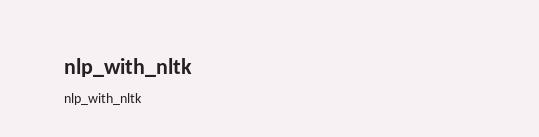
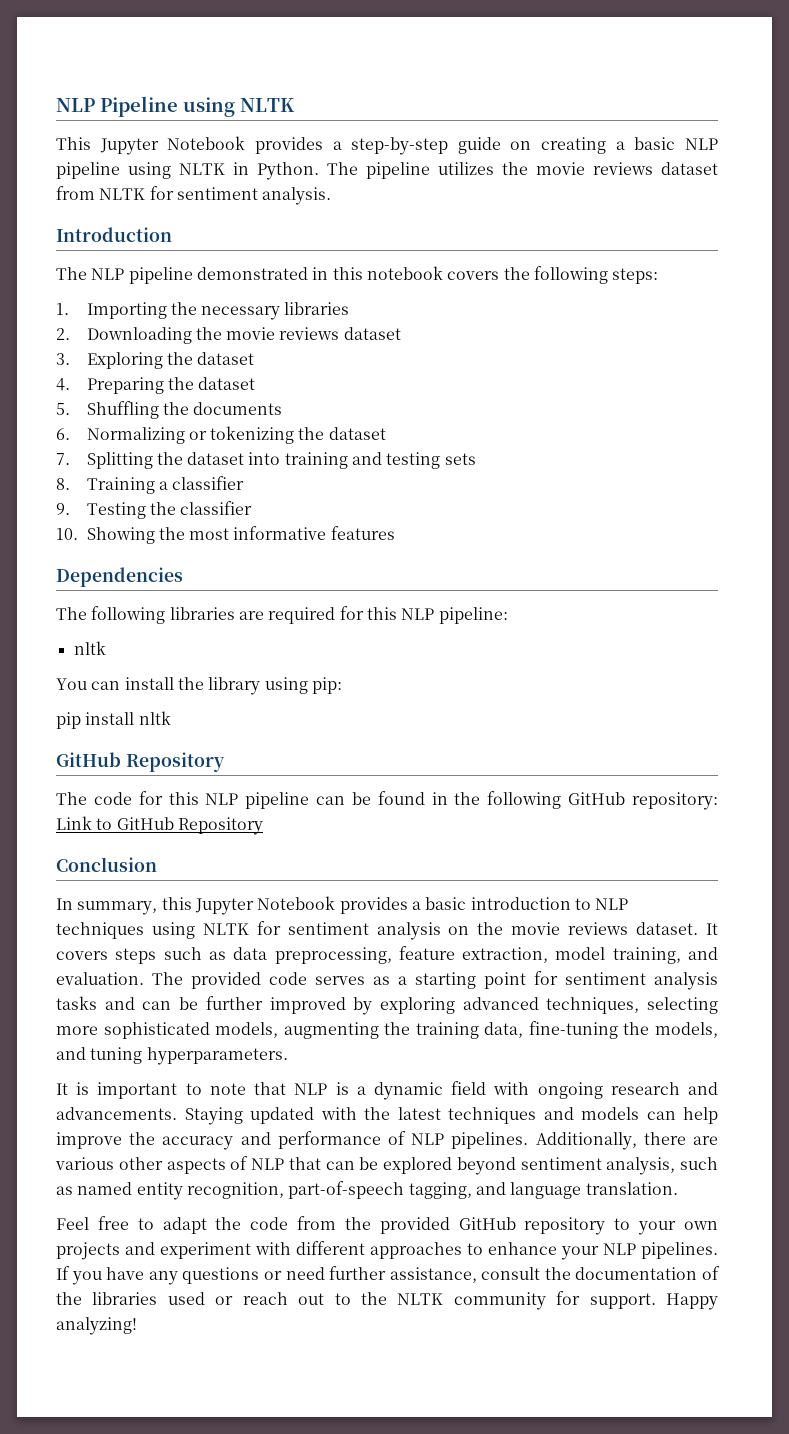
[64,58,192,77] [64,93,142,105] nlp_with_nltk // nlp_with_nltk -> [56,96,295,117] [56,136,718,155] [56,162,718,180] [56,186,332,205] [56,227,172,242] [56,266,659,284] [56,302,350,320] [56,327,401,344] [56,352,255,369] [56,377,256,394] [56,401,283,419] [56,426,386,444] [56,452,476,469] [56,476,245,494] [56,501,253,519] [56,526,395,544] [56,567,183,587] [56,606,508,624] [73,641,106,655] [56,677,342,695] [56,711,171,729] [56,752,225,772] [56,791,719,810] [56,816,263,835] [56,857,157,872] [56,896,629,915] [56,921,718,940] [56,946,718,964] [56,971,718,990] [56,996,718,1015] [56,1021,718,1039] [56,1047,288,1065] [56,1081,718,1100] [56,1107,718,1125] [56,1131,719,1150] [55,1156,718,1175] [56,1181,678,1200] [56,1216,718,1235] [56,1241,718,1260] [56,1266,720,1285] [56,1291,718,1310] [56,1317,137,1335] NLP Pipeline using NLTK // This Jupyter Notebook provides a step-by-step guide on creating a basic NLP pipeline using NLTK in Python. The pipeline utilizes the movie reviews dataset from NLTK for sentiment analysis. // Introduction // The NLP pipeline demonstrated in this notebook covers the following steps: // 1. Importing the necessary libraries // 2. Downloading the movie reviews dataset // 3. Exploring the dataset // 4. Preparing the dataset // 5. Shuffling the documents // 6. Normalizing or tokenizing the dataset // 7. Splitting the dataset into training and testing sets // 8. Training a classifier // 9. Testing the classifier // 10. Showing the most informative features // Dependencies // The following libraries are required for this NLP pipeline: // nltk // You can install the library using pip: // pip install nltk // GitHub Repository // The code for this NLP pipeline can be found in the following GitHub repository: Link to GitHub Repository // Conclusion // In summary, this Jupyter Notebook provides a basic introduction to NLP techniques using NLTK for sentiment analysis on the movie reviews dataset. It covers steps such as data preprocessing, feature extraction, model training, and evaluation. The provided code serves as a starting point for sentiment analysis tasks and can be further improved by exploring advanced techniques, selecting more sophisticated models, augmenting the training data, fine-tuning the models, and tuning hyperparameters. // It is important to note that NLP is a dynamic field with ongoing research and advancements. Staying updated with the latest techniques and models can help improve the accuracy and performance of NLP pipelines. Additionally, there are various other aspects of NLP that can be explored beyond sentiment analysis, such as named entity recognition, part-of-speech tagging, and language translation. // Feel free to adapt the code from the provided GitHub repository to your own projects and experiment with different approaches to enhance your NLP pipelines. If you have any questions or need further assistance, consult the documentation of the libraries used or reach out to the NLTK community for support. Happy analyzing!

